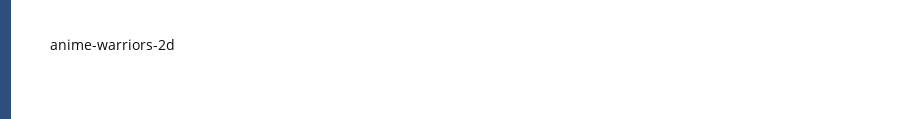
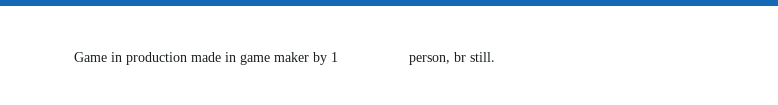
[50,39,175,50] anime-warriors-2d -> [74,52,495,65] Game in production made in game maker by 1 person, br still.

